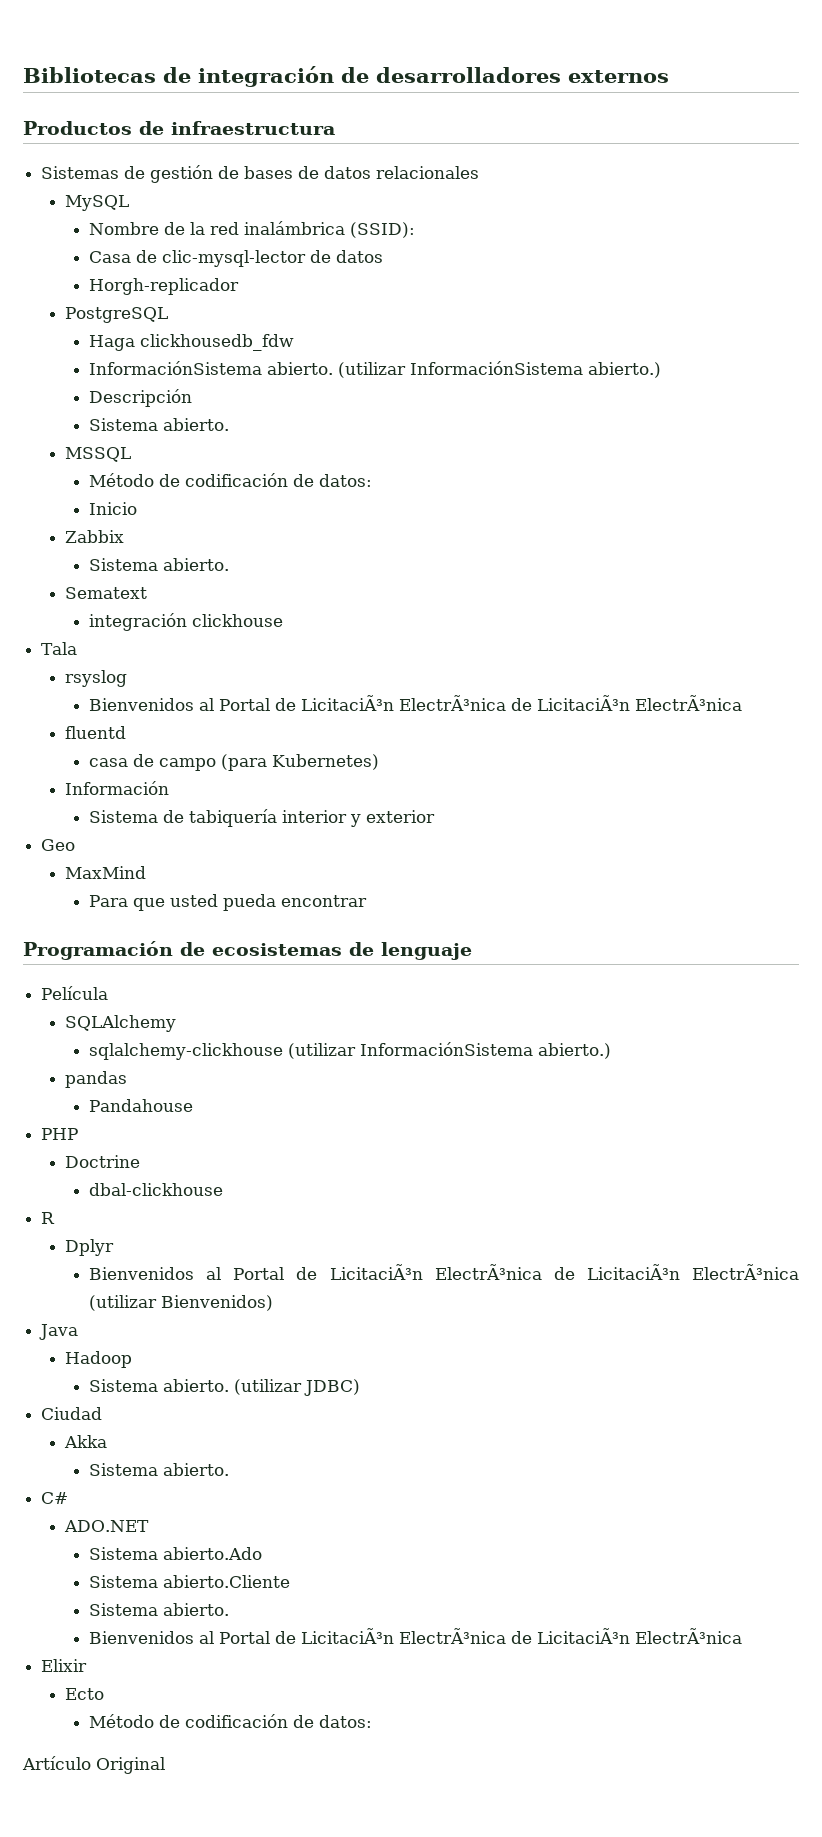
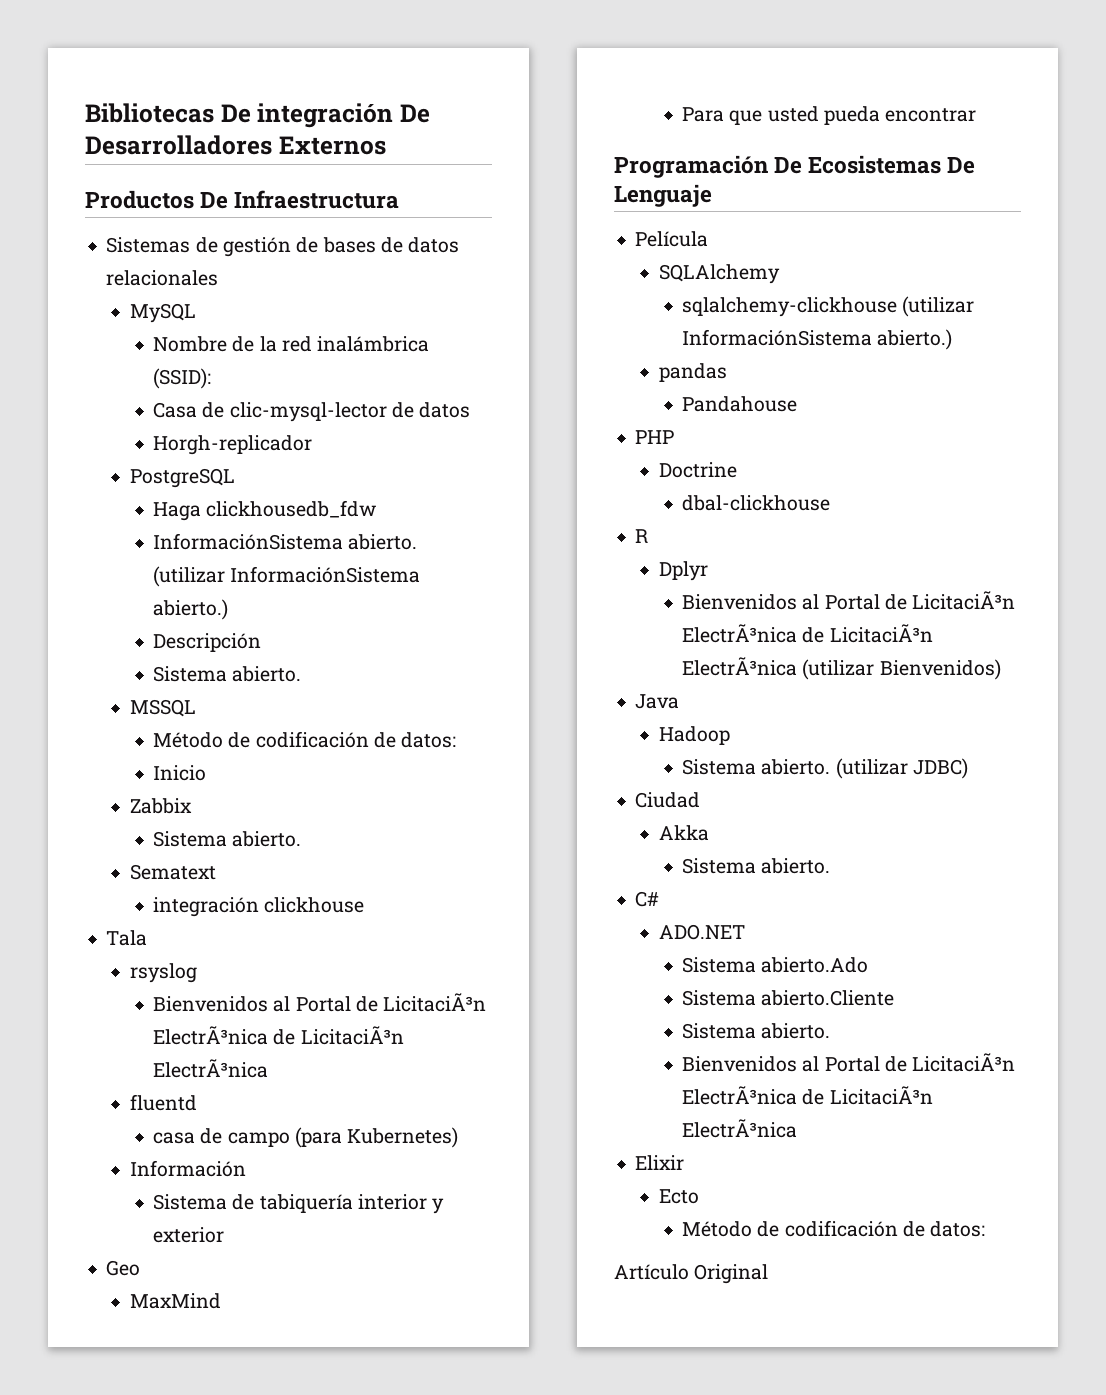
[163,66,669,87] de integración de desarrolladores externos -> [220,103,430,128] [85,135,386,155] De integración De Desarrolladores Externos
[139,121,335,135] de infraestructura -> [200,190,400,209] De Infraestructura
[180,942,472,960] de ecosistemas de lenguaje -> [774,155,976,174] [614,184,712,207] De Ecosistemas De Lenguaje

